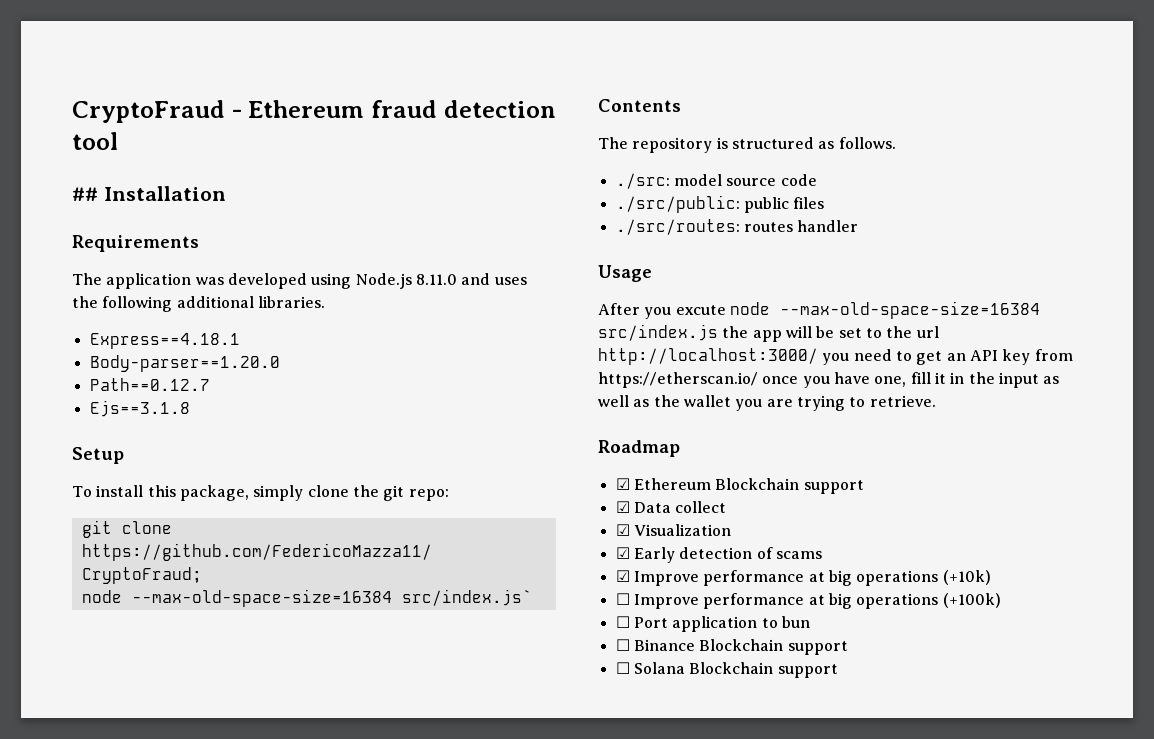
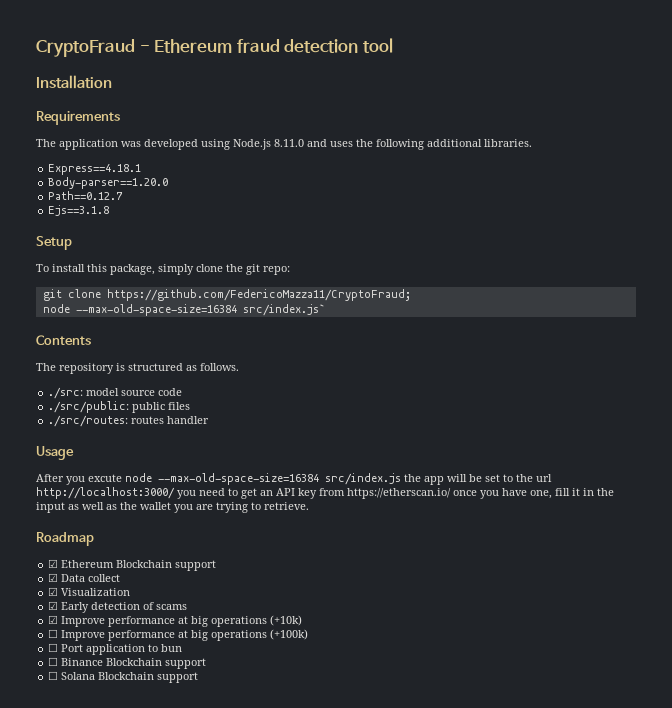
[72,187,98,201] ## -> (393, 45) none

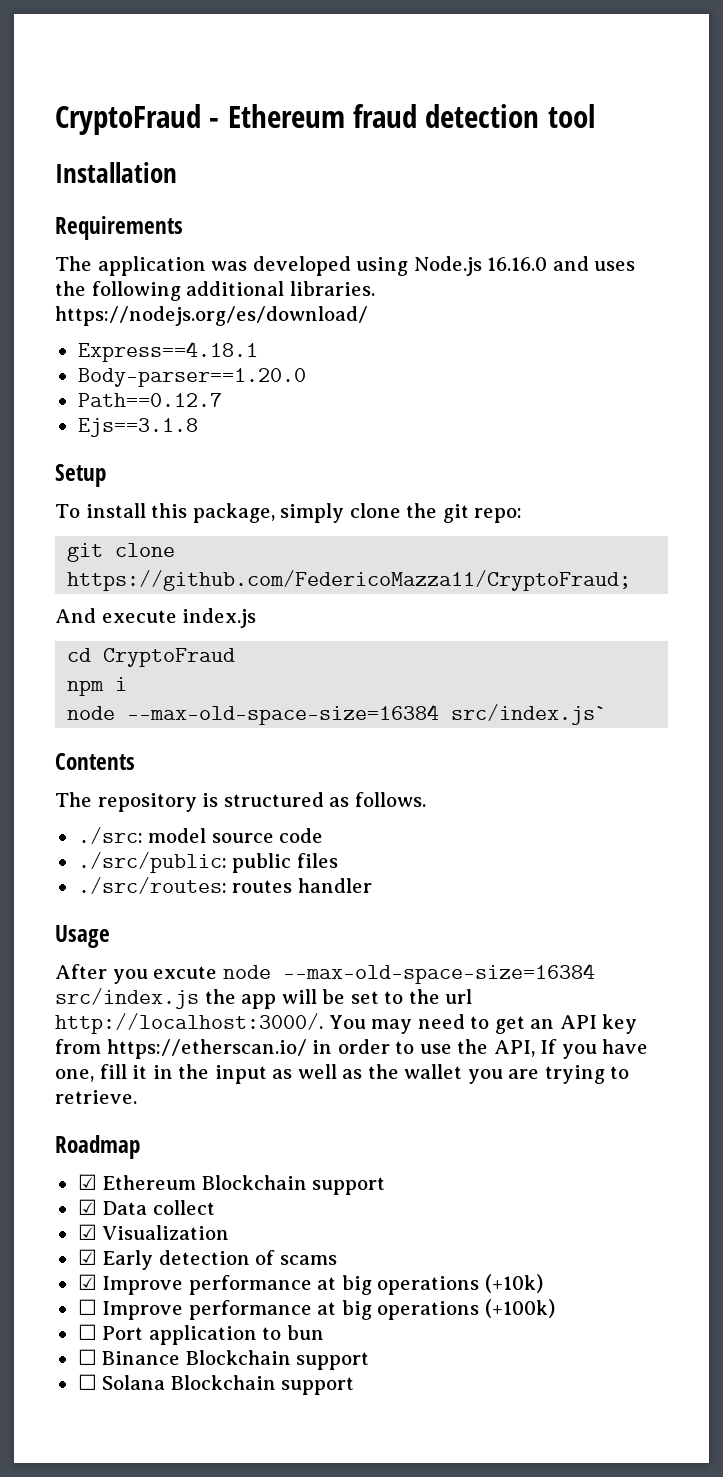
[274,139,304,147] 8.11.0 -> [487,257,548,271] 16.16.0
(532, 143) none -> [55,306,368,326] https://nodejs.org/es/download/
(411, 295) none -> [55,608,257,628] [67,648,236,667] [67,677,128,696] // And execute index.js // cd CryptoFraud // npm i
[36,487,196,499] http://localhost:3000/ you -> [55,1013,413,1034] http://localhost:3000/. You may
[453,490,477,496] once -> [312,1039,558,1057] in order to use the API, If

